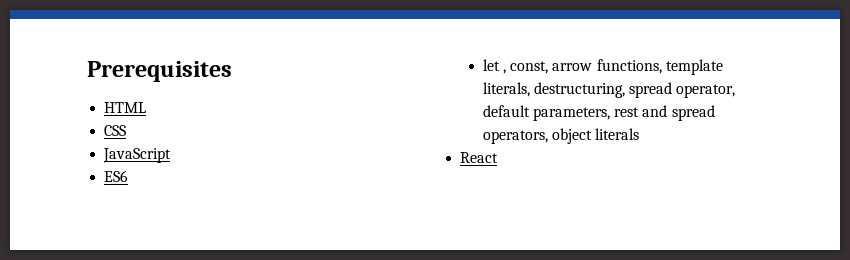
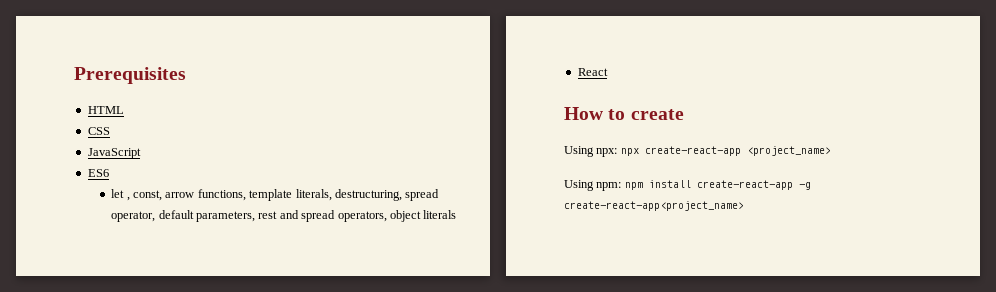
(499, 157) none -> [564,107,684,120] [564,146,831,157] [564,180,811,191] [564,201,744,211] // How to create // Using npx: npx create-react-app <project_name> // Using npm: npm install create-react-app -g create-react-app<project_name>

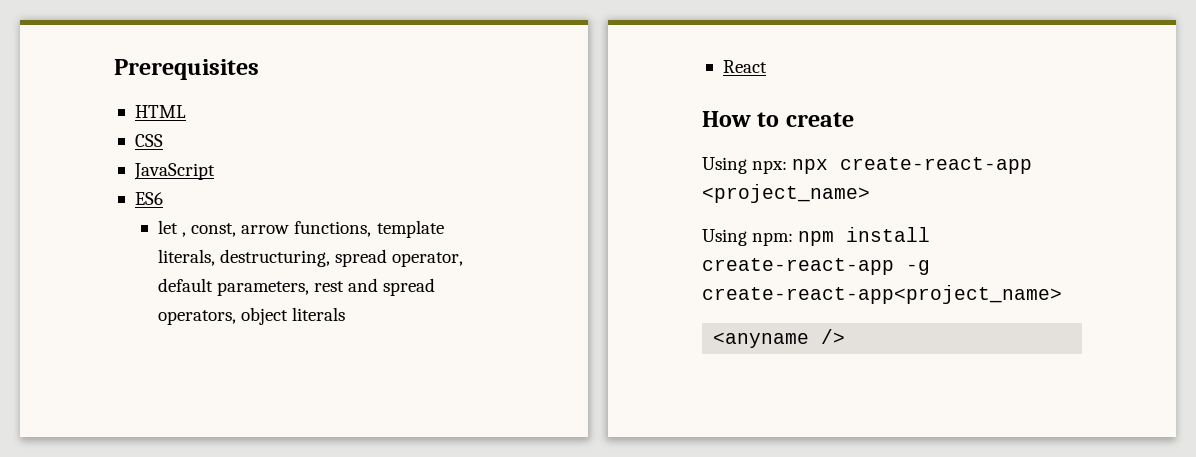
(744, 206) none -> [713,329,846,348] // <anyname />

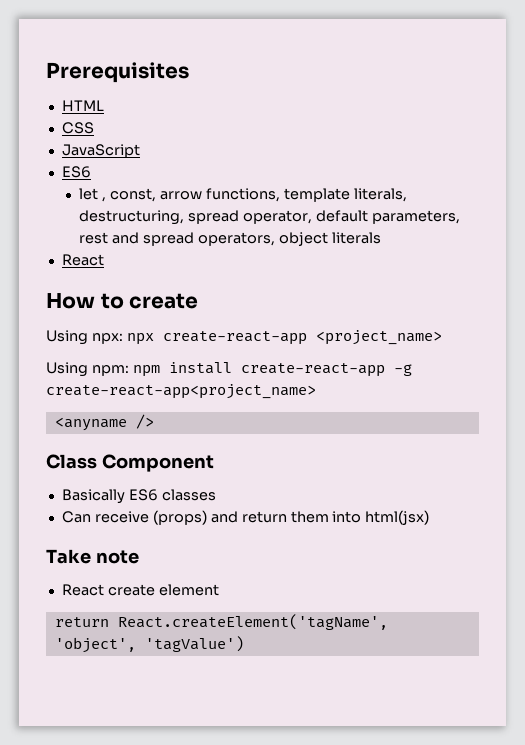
(846, 336) none -> [46,454,214,472] [61,489,216,504] [61,510,430,525] [46,549,139,564] [61,584,219,596] [54,614,388,630] [54,636,244,653] // Class Component // Basically ES6 classes // Can receive (props) and return them into html(jsx) // Take note // React create element // return React.createElement('tagName', 'object', 'tagValue')

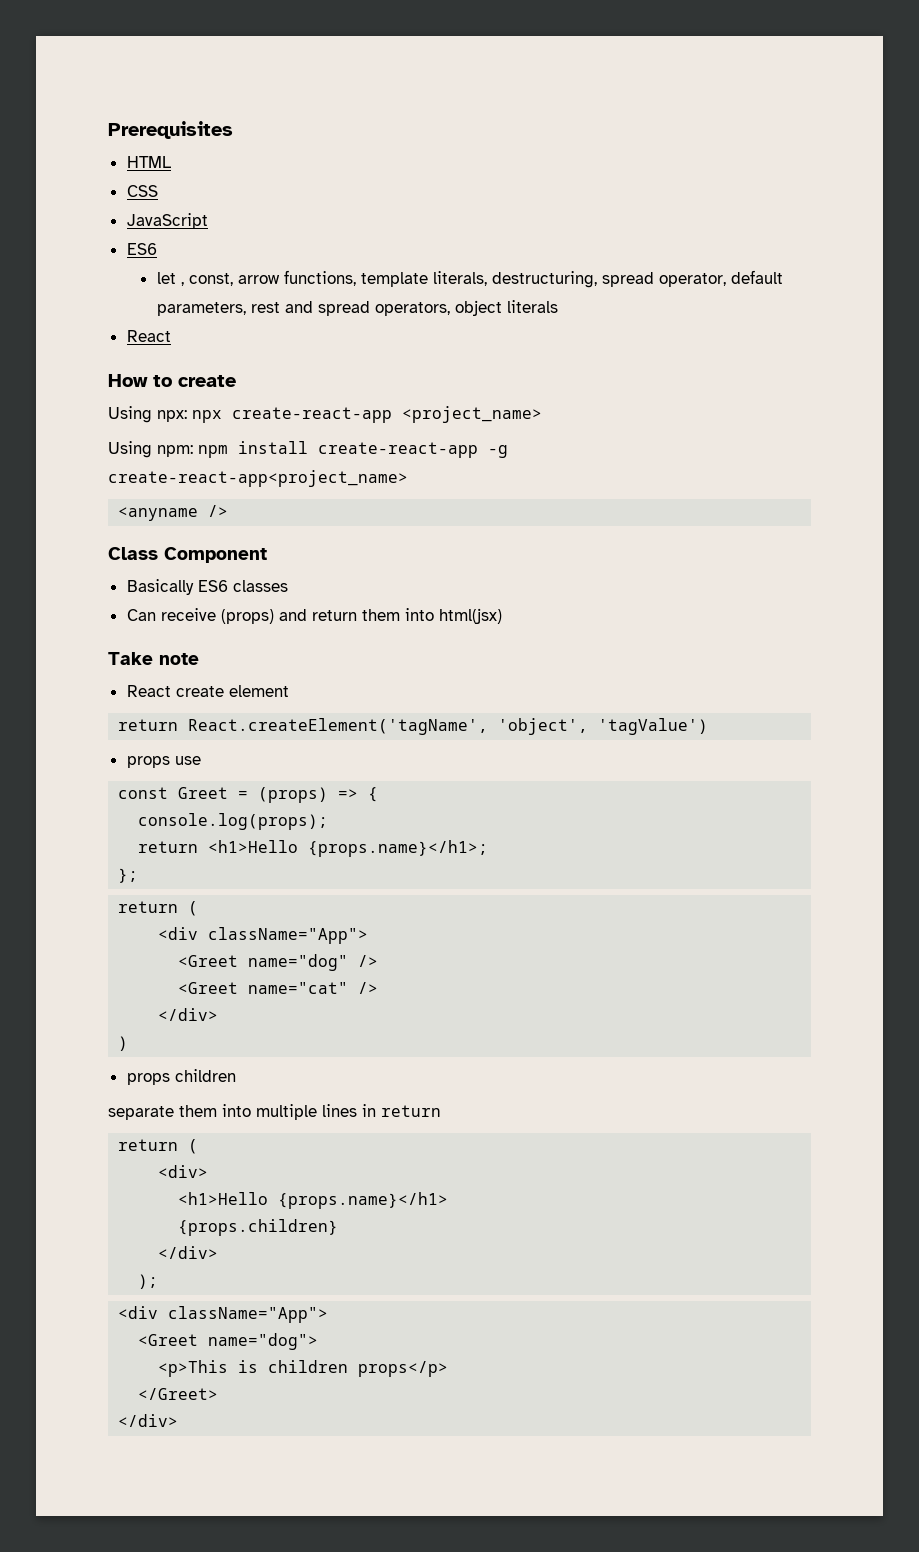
(244, 644) none -> [126,756,201,768] [118,787,379,803] [138,813,329,830] [138,840,489,857] [118,868,139,883] [118,901,199,916] [158,927,369,944] [178,954,379,971] [178,982,379,994] [158,1008,219,1021] [118,1036,129,1051] [126,1069,236,1085] [108,1104,441,1120] [118,1139,199,1154] [158,1165,209,1178] [178,1192,449,1209] [178,1219,339,1236] [158,1246,219,1259] [138,1274,159,1289] [118,1306,329,1323] [138,1333,319,1350] [158,1360,449,1377] [138,1388,219,1400] [118,1414,179,1427] // props use // const Greet = (props) => { // console.log(props); // return <h1>Hello {props.name}</h1>; // }; // return ( // <div className="App"> // <Greet name="dog" /> // <Greet name="cat" /> // </div> // ) // props children // separate them into multiple lines in return // return ( // <div> // <h1>Hello {props.name}</h1> // {props.children} // </div> // ); // <div className="App"> // <Greet name="dog"> // <p>This is children props</p> // </Greet> // </div>

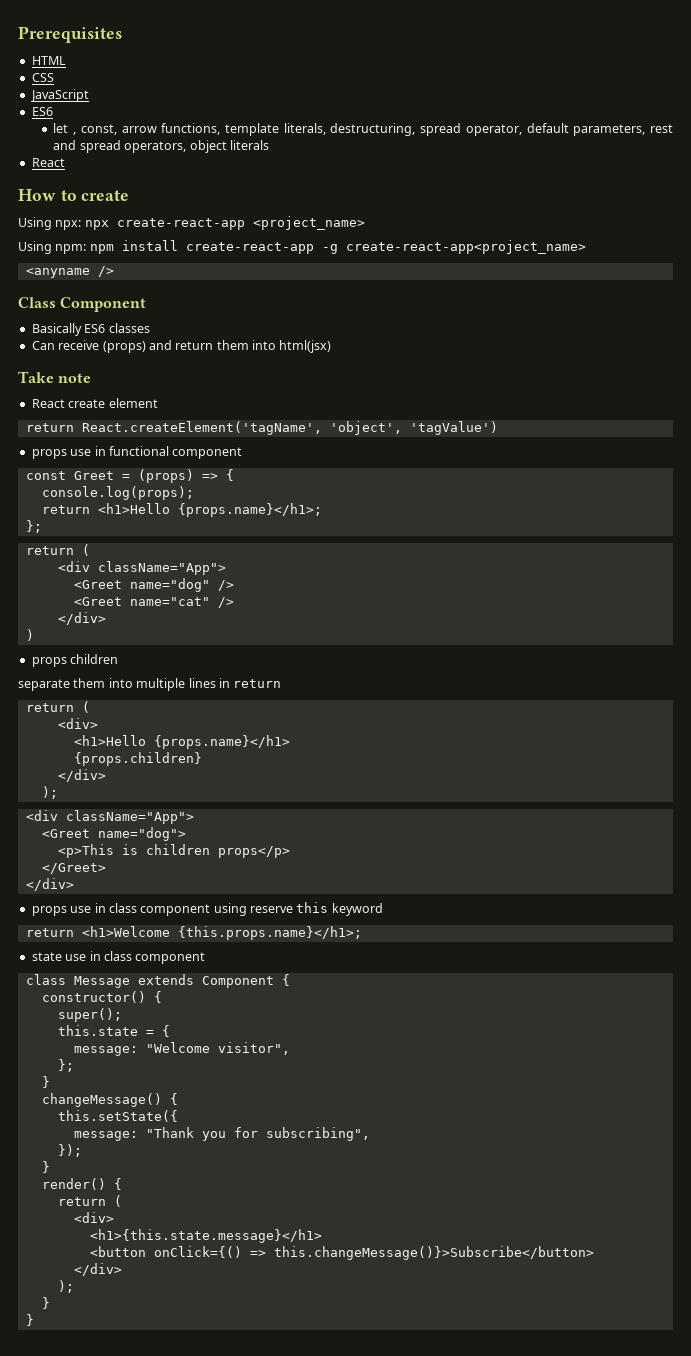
(201, 760) none -> [94,446,243,459] in functional component
(179, 1420) none -> [31,902,383,916] [25,926,362,940] [31,951,206,964] [25,974,290,988] [41,991,162,1003] [57,1008,122,1022] [57,1025,170,1037] [73,1042,290,1056] [57,1059,74,1072] [41,1076,50,1088] [41,1093,178,1107] [57,1110,178,1122] [73,1127,370,1141] [57,1144,82,1157] [41,1161,50,1173] [41,1178,122,1190] [57,1195,122,1207] [73,1212,114,1223] [89,1229,322,1243] [89,1246,594,1260] [73,1263,122,1276] [57,1280,74,1293] [41,1297,50,1309] [25,1314,34,1326] // props use in class component using reserve this keyword // return <h1>Welcome {this.props.name}</h1>; // state use in class component // class Message extends Component { // constructor() { // super(); // this.state = { // message: "Welcome visitor", // }; // } // changeMessage() { // this.setState({ // message: "Thank you for subscribing", // }); // } // render() { // return ( // <div> // <h1>{this.state.message}</h1> // <button onClick={() => this.changeMessage()}>Subscribe</button> // </div> // ); // } // }

